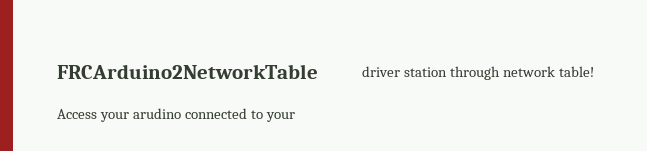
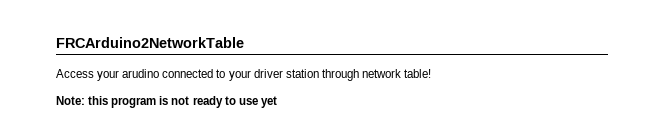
(594, 71) none -> [56,96,277,108] // Note: this program is not ready to use yet

